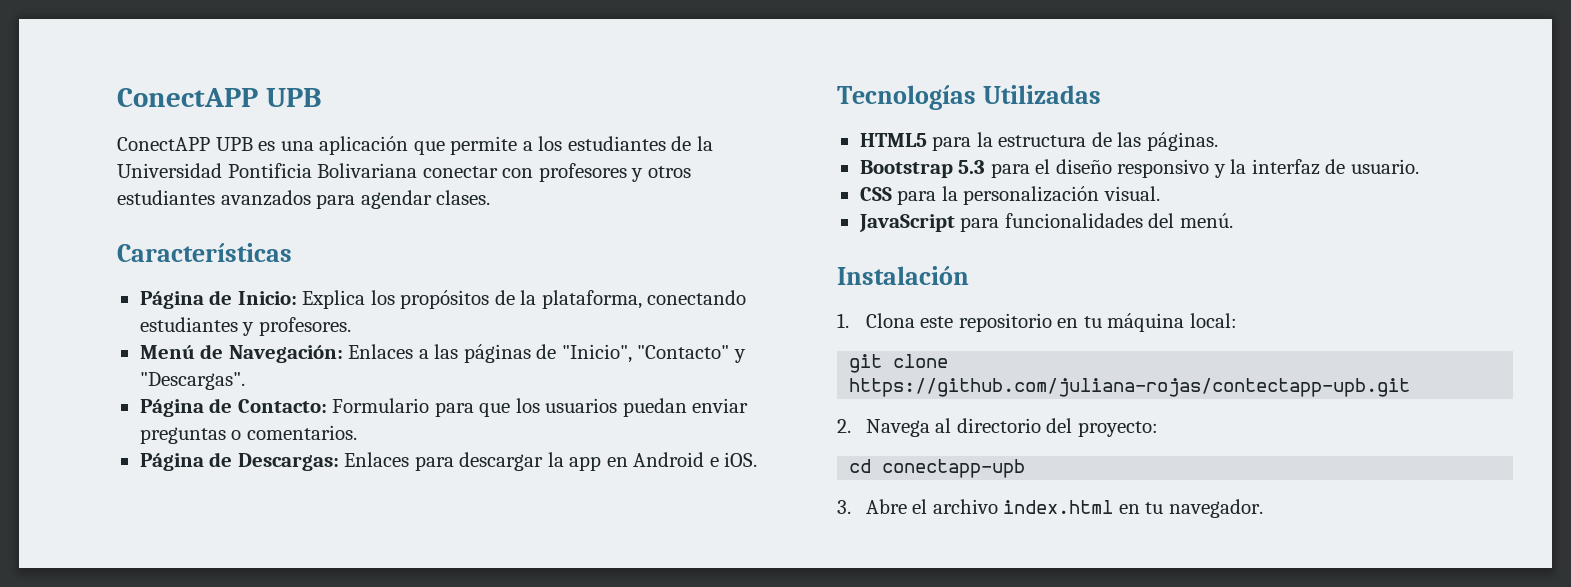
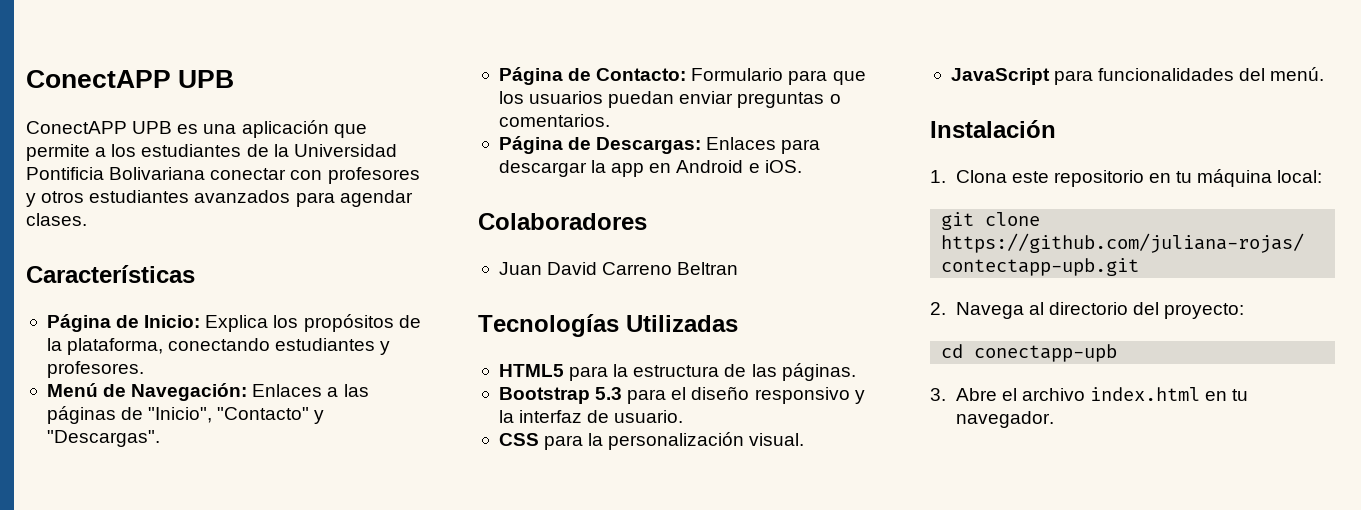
(758, 459) none -> [478,213,647,230] [498,262,739,275] // Colaboradores // Juan David Carreno Beltran

